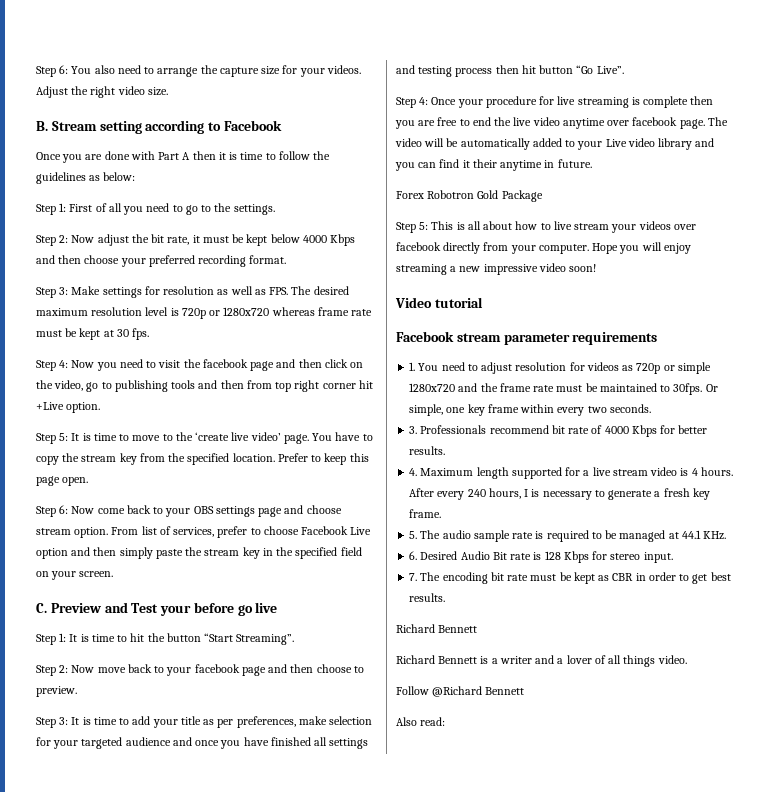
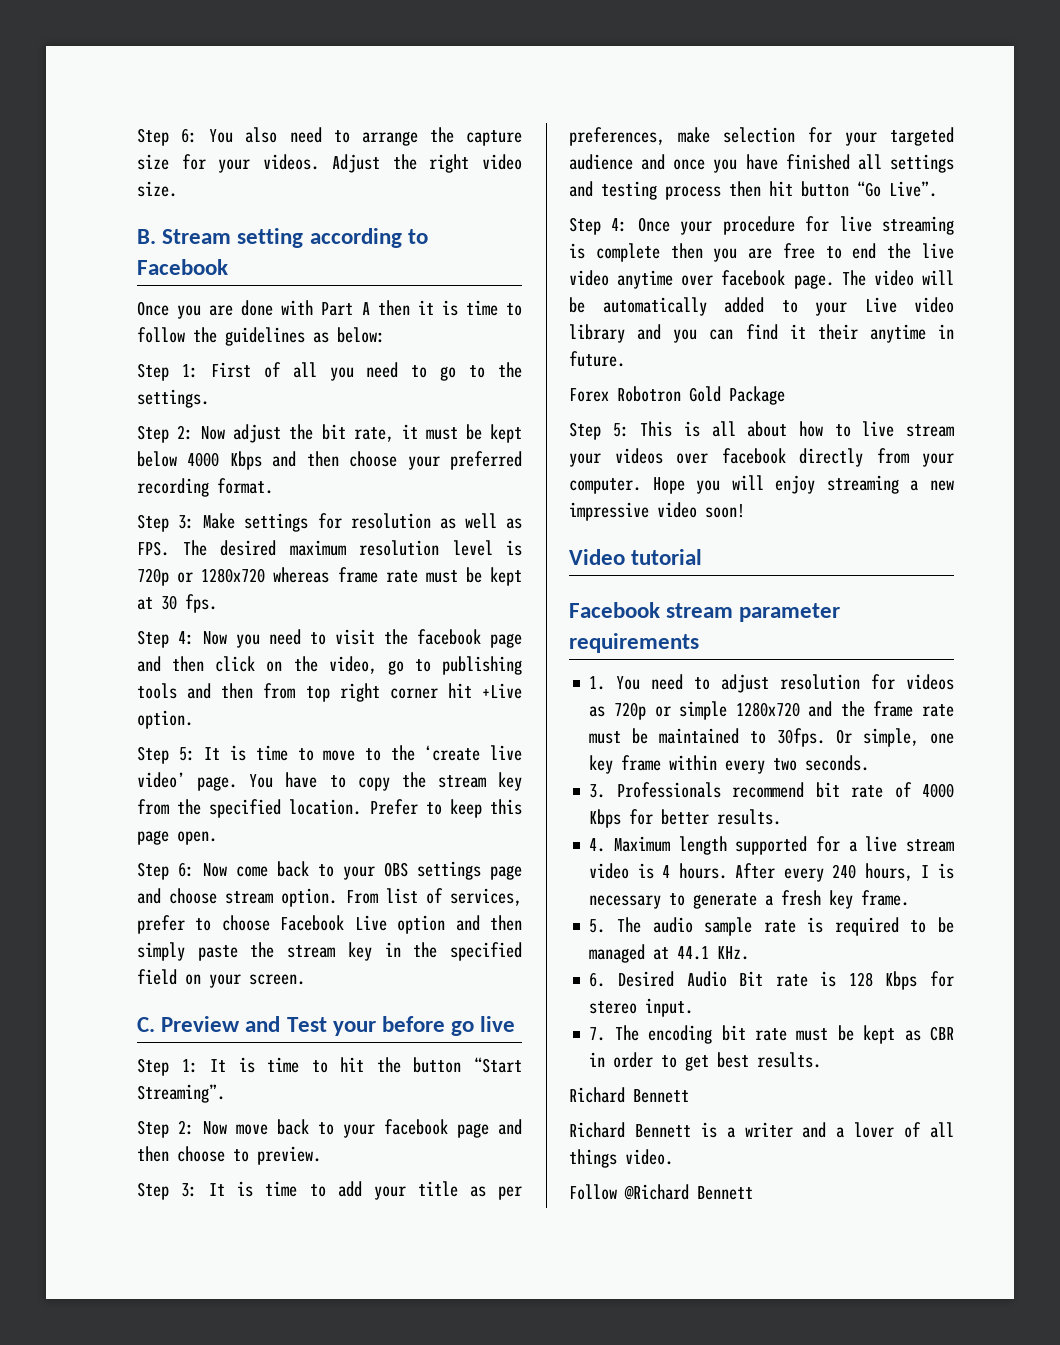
[396,717,446,726] // Also read: -> (753, 1193) none

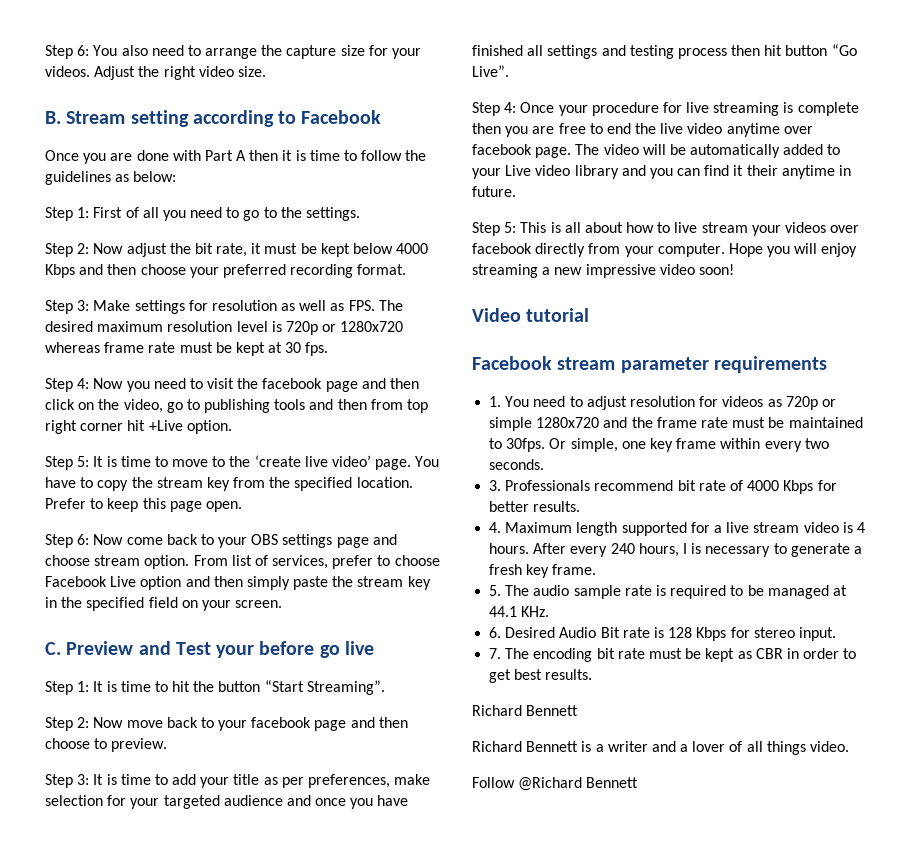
[569,386,785,405] // Forex Robotron Gold Package -> (516, 191) none

